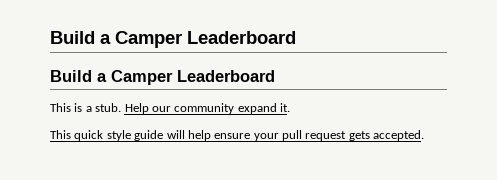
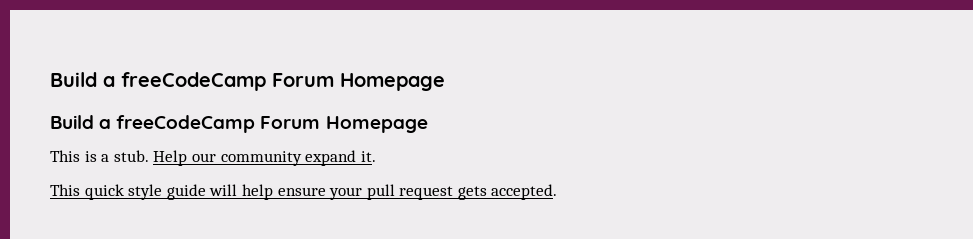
[50,31,296,48] [50,70,275,85] Build a Camper Leaderboard // Build a Camper Leaderboard -> [50,72,445,91] [50,115,428,133] Build a freeCodeCamp Forum Homepage // Build a freeCodeCamp Forum Homepage

